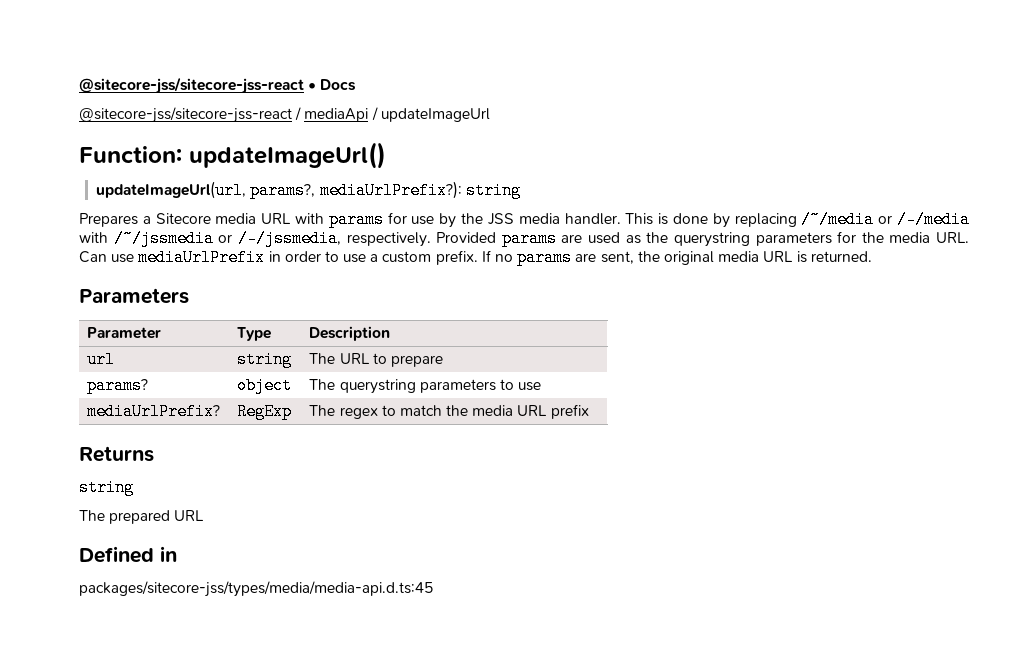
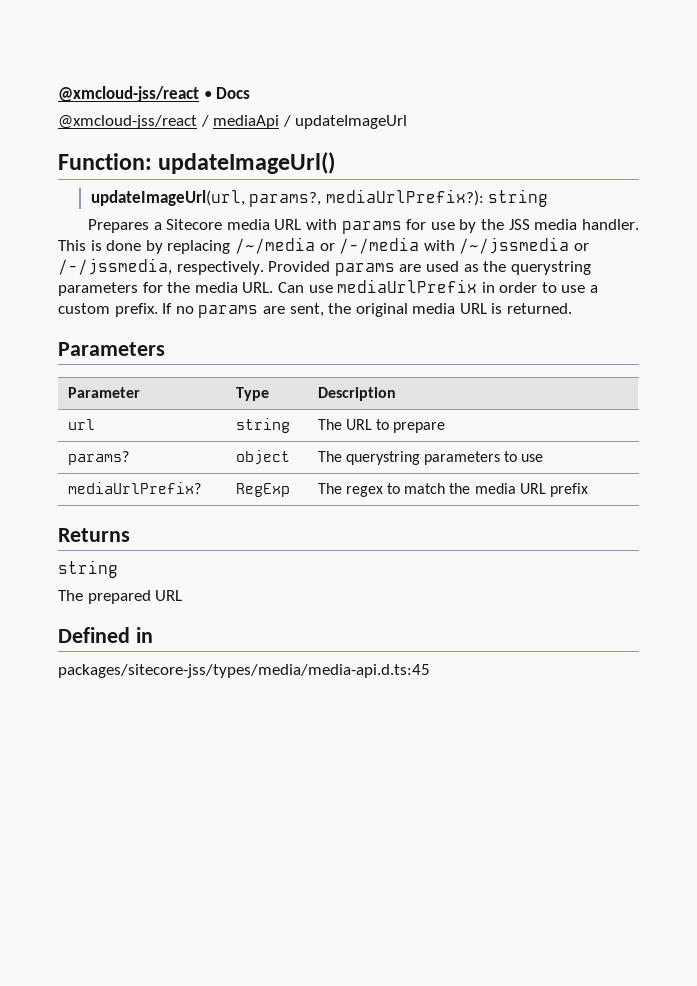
[79,77,304,94] @sitecore-jss/sitecore-jss-react -> [58,86,199,102] @xmcloud-jss/react
[79,107,292,123] @sitecore-jss/sitecore-jss-react -> [58,115,197,129] @xmcloud-jss/react

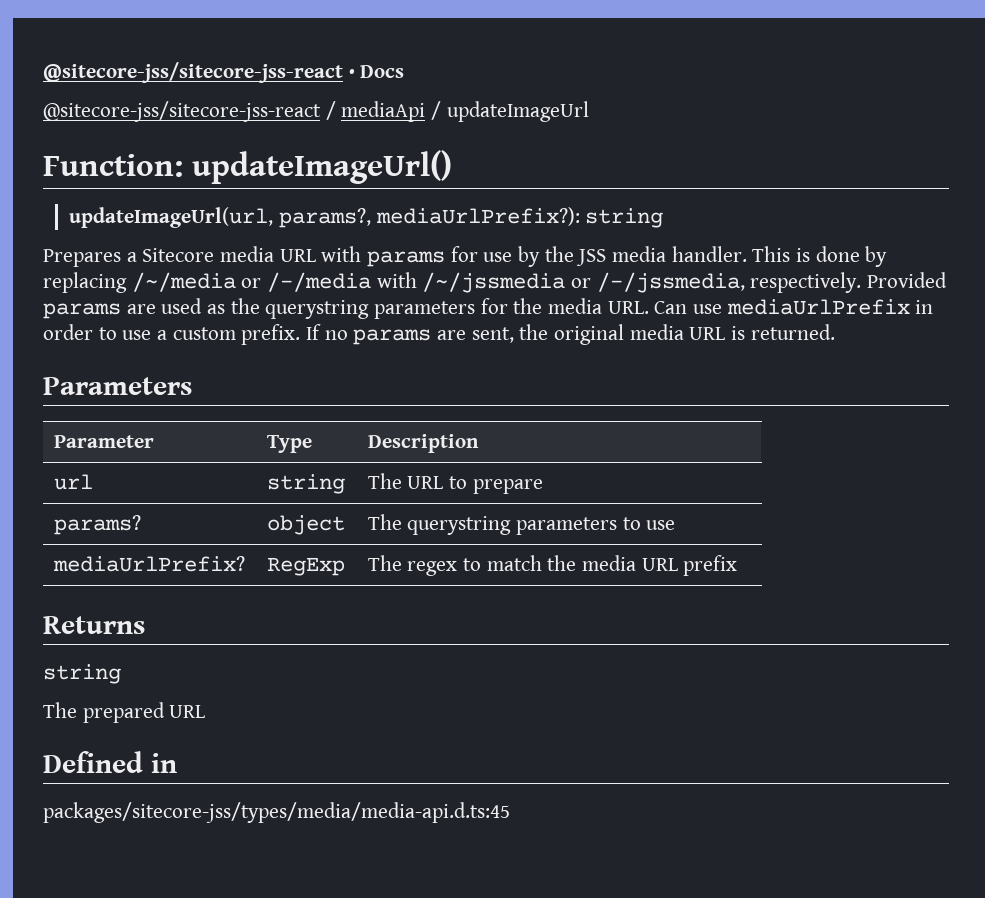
[58,86,199,102] @xmcloud-jss/react -> [43,62,343,83] @sitecore-jss/sitecore-jss-react
[58,115,197,129] @xmcloud-jss/react -> [43,101,321,122] @sitecore-jss/sitecore-jss-react

